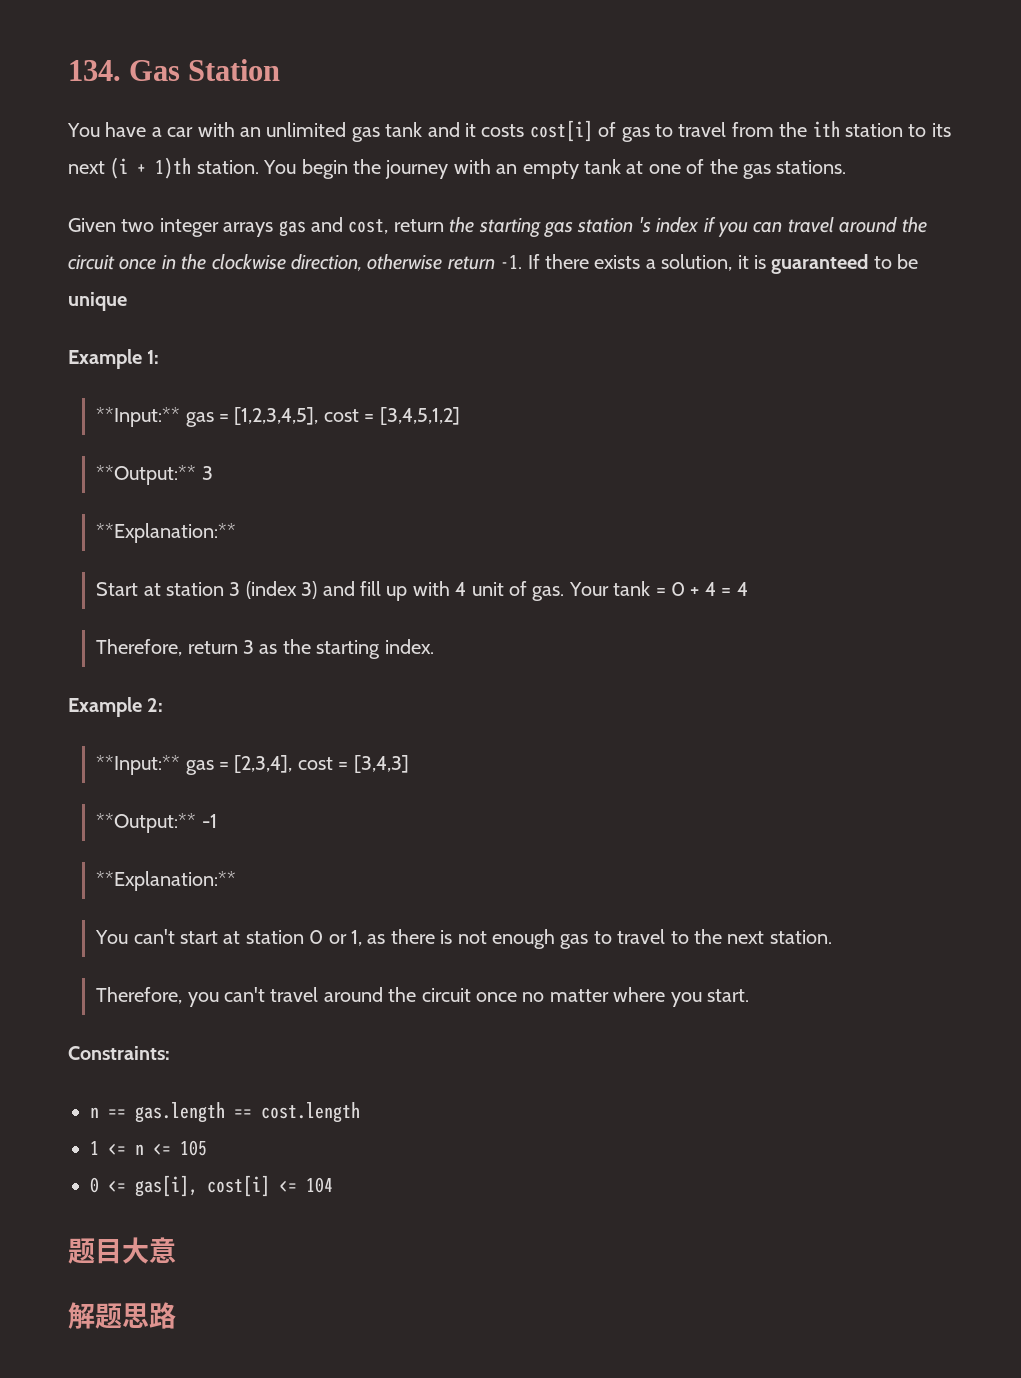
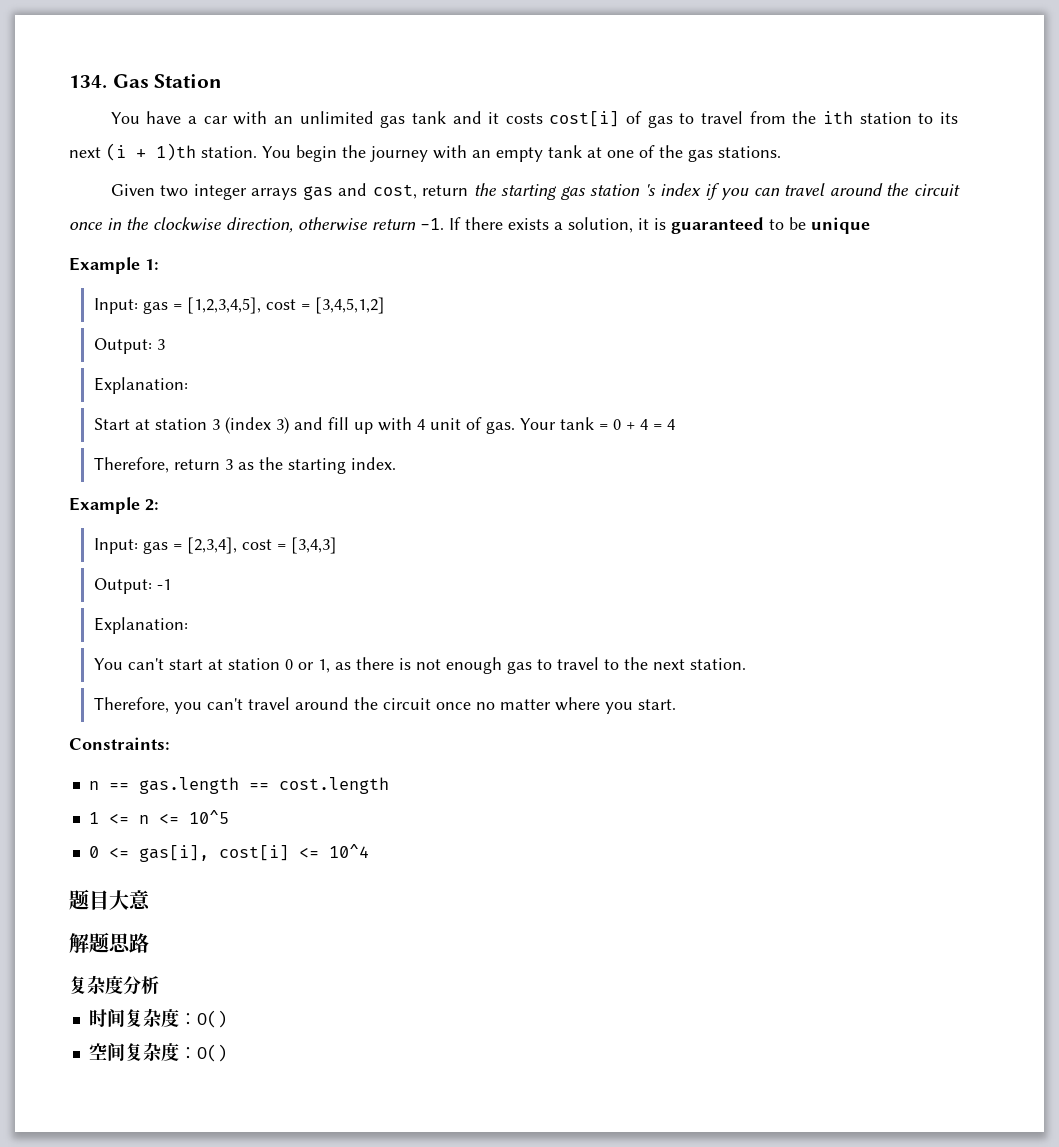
[96,407,181,427] **Input:** -> [93,298,138,314] Input:
[96,465,197,485] **Output:** -> [93,338,152,354] Output:
[96,523,237,543] **Explanation:** -> [93,377,188,394] Explanation:
[96,755,181,775] **Input:** -> [93,538,138,554] Input:
[96,813,197,833] **Output:** -> [93,578,152,594] Output:
[96,871,237,891] **Explanation:** -> [93,617,188,634] Explanation:
[180,1140,207,1156] 105 -> [188,810,229,824] 10^5
[306,1177,333,1193] 104 -> [328,844,369,858] 10^4
(176, 1315) none -> [69,975,159,995] [88,1008,227,1028] [88,1042,227,1062] // 复杂度分析 // 时间复杂度：O() // 空间复杂度：O()

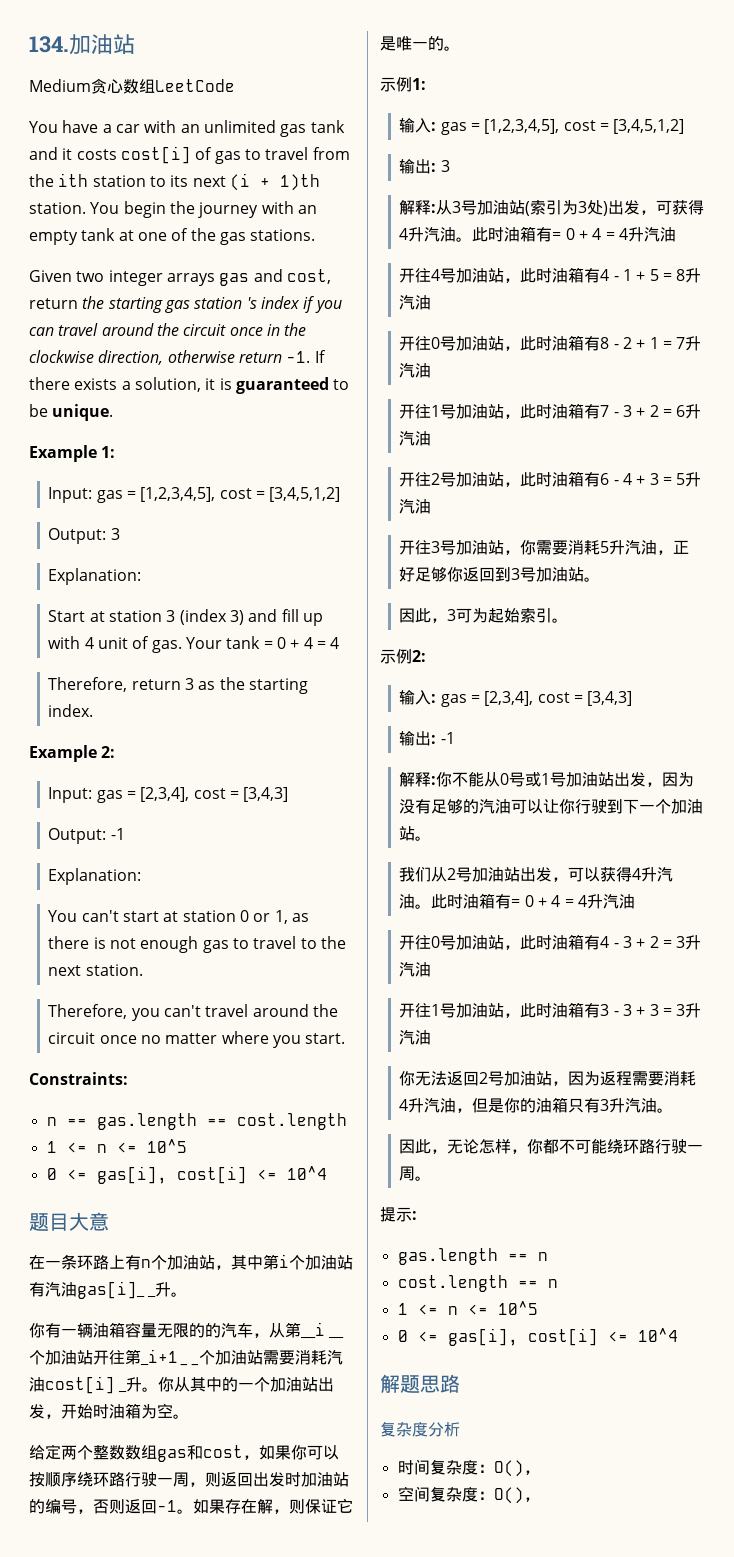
[112,74,223,88] Gas Station -> [69,34,135,55] [29,78,235,94] 加油站 // Medium贪心数组LeetCode
[811,217,870,234] unique -> [52,404,114,421] unique.
(150, 900) none -> [29,1254,353,1270] [29,1281,188,1299] [29,1322,345,1339] [29,1349,343,1366] [29,1376,335,1394] [29,1403,189,1419] [29,1444,339,1462] [29,1472,349,1487] [29,1498,353,1514] [380,36,460,51] [380,77,426,92] [399,118,685,135] [399,159,450,174] [399,200,705,216] [399,226,677,242] [399,267,702,283] [399,295,432,310] [399,335,702,351] [399,363,432,378] [399,403,702,419] [399,431,432,446] [399,471,702,487] [399,499,432,514] [399,540,690,555] [399,567,601,582] [399,608,569,623] [380,649,426,664] [399,690,633,707] [399,731,455,746] [399,772,695,787] [399,799,704,814] [399,826,432,841] [399,867,674,882] [399,893,636,909] [399,934,702,950] [399,962,432,977] [399,1002,702,1018] [399,1030,432,1045] [399,1071,697,1086] [399,1097,674,1113] [399,1139,704,1154] [399,1166,432,1181] [380,1207,417,1222] [397,1248,548,1265] [397,1275,558,1292] [397,1301,538,1315] [397,1328,678,1346] // 在一条环路上有n个加油站，其中第i个加油站有汽油gas[i]_ _升。 // 你有一辆油箱容量无限的的汽车，从第__i __个加油站开往第_i+1 _ _个加油站需要消耗汽油cost[i] _升。你从其中的一个加油站出发，开始时油箱为空。 // 给定两个整数数组gas和cost，如果你可以按顺序绕环路行驶一周，则返回出发时加油站的编号，否则返回-1。如果存在解，则保证它是唯一的。 // 示例1: // 输入: gas = [1,2,3,4,5], cost = [3,4,5,1,2] // 输出: 3 // 解释:从3号加油站(索引为3处)出发，可获得4升汽油。此时油箱有= 0 + 4 = 4升汽油 // 开往4号加油站，此时油箱有4 - 1 + 5 = 8升汽油 // 开往0号加油站，此时油箱有8 - 2 + 1 = 7升汽油 // 开往1号加油站，此时油箱有7 - 3 + 2 = 6升汽油 // 开往2号加油站，此时油箱有6 - 4 + 3 = 5升汽油 // 开往3号加油站，你需要消耗5升汽油，正好足够你返回到3号加油站。 // 因此，3可为起始索引。 // 示例2: // 输入: gas = [2,3,4], cost = [3,4,3] // 输出: -1 // 解释:你不能从0号或1号加油站出发，因为没有足够的汽油可以让你行驶到下一个加油站。 // 我们从2号加油站出发，可以获得4升汽油。此时油箱有= 0 + 4 = 4升汽油 // 开往0号加油站，此时油箱有4 - 3 + 2 = 3升汽油 // 开往1号加油站，此时油箱有3 - 3 + 3 = 3升汽油 // 你无法返回2号加油站，因为返程需要消耗4升汽油，但是你的油箱只有3升汽油。 // 因此，无论怎样，你都不可能绕环路行驶一周。 // 提示: // gas.length == n // cost.length == n // 1 <= n <= 10^5 // 0 <= gas[i], cost[i] <= 10^4
(227, 1019) none -> [523,1470,540,1475] ，
(227, 1053) none -> [523,1497,540,1502] ，

